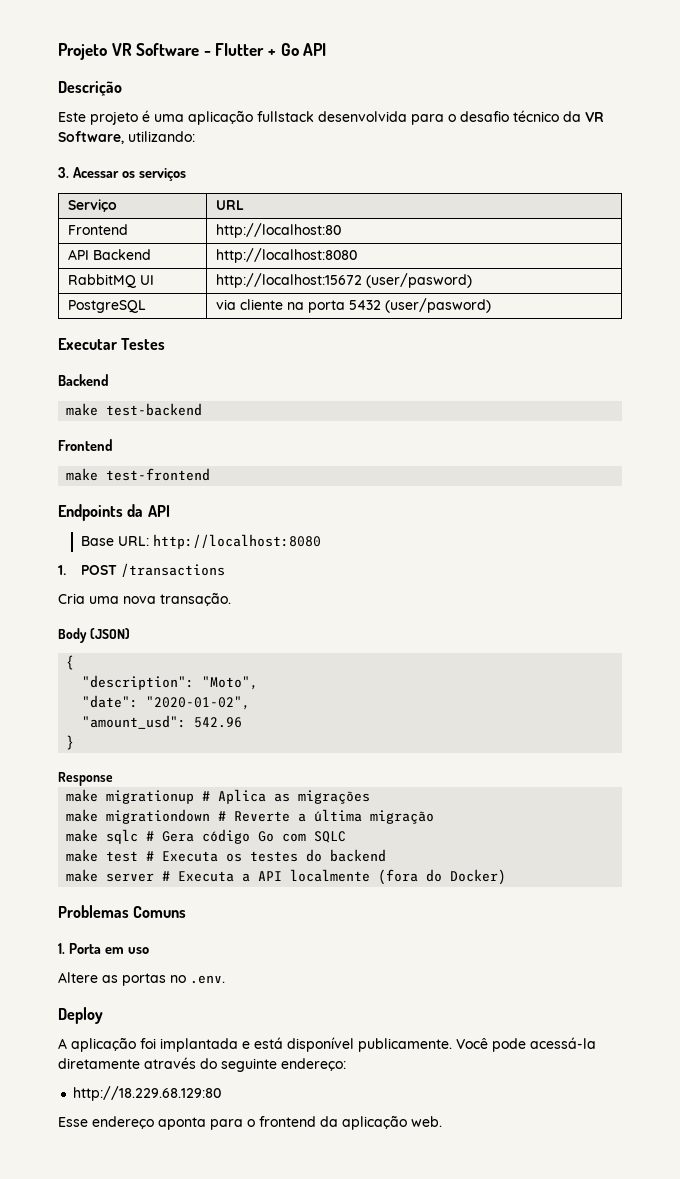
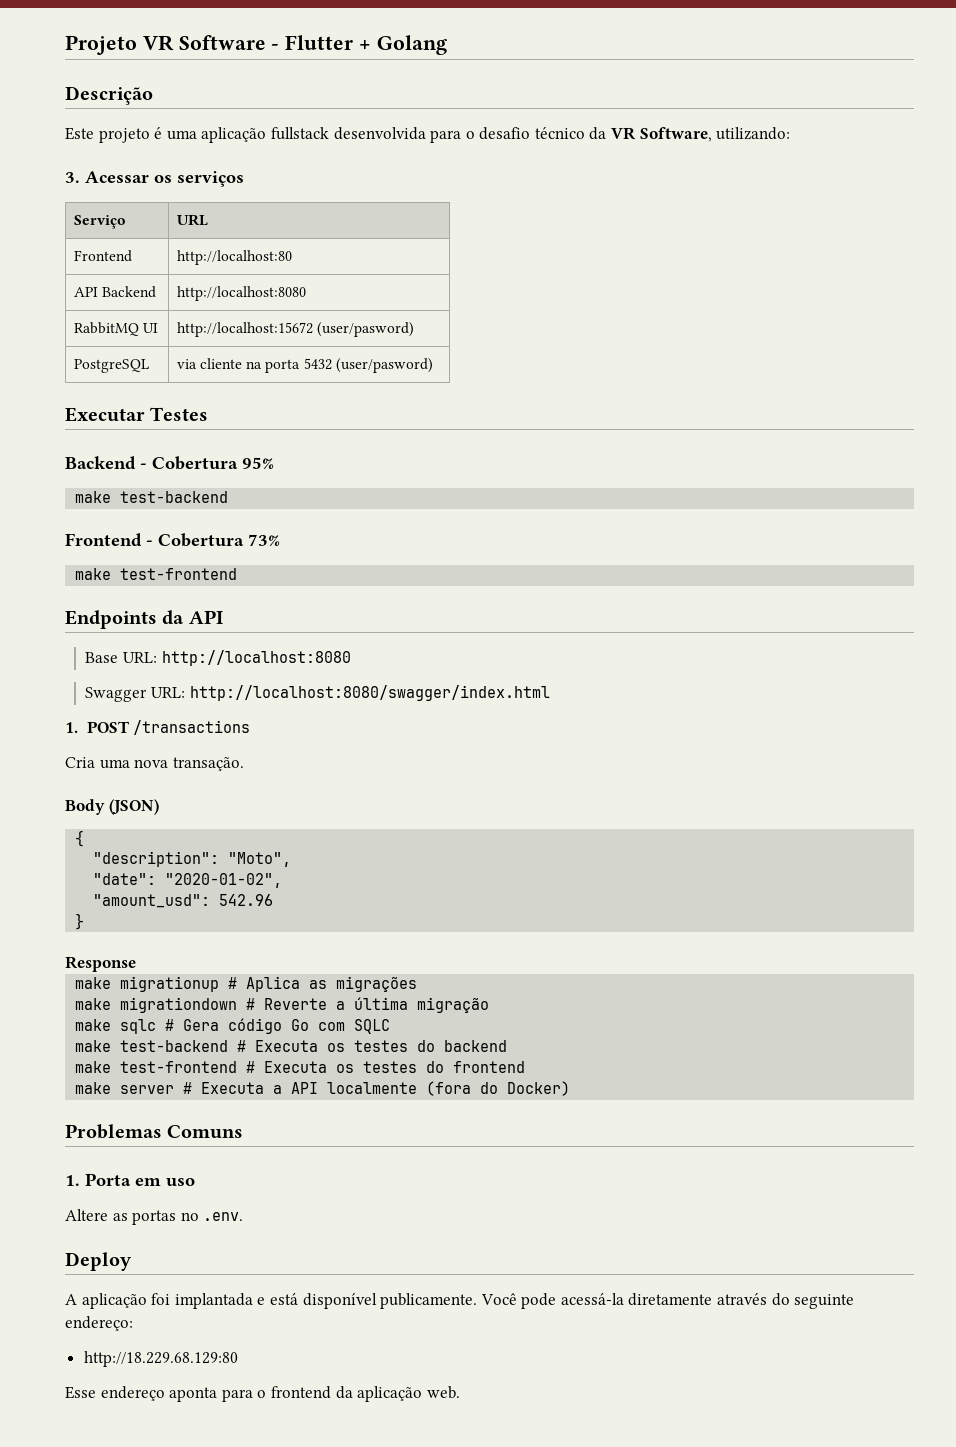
[280,43,327,56] Go API -> [376,35,447,55] Golang
(109, 380) none -> [140,456,274,470] - Cobertura 95%
(113, 445) none -> [146,533,280,547] - Cobertura 73%
(321, 541) none -> [85,685,550,702] // Swagger URL: http://localhost:8080/swagger/index.html
[106,851,139,862] test -> [120,1040,229,1052] test-backend
(387, 855) none -> [75,1061,526,1073] // make test-frontend # Executa os testes do frontend

